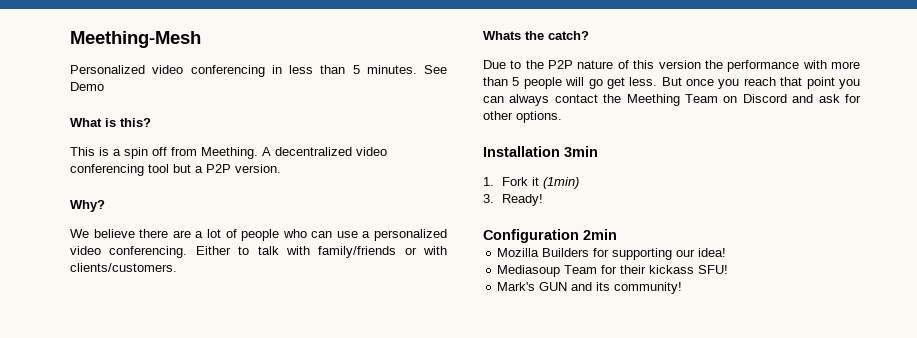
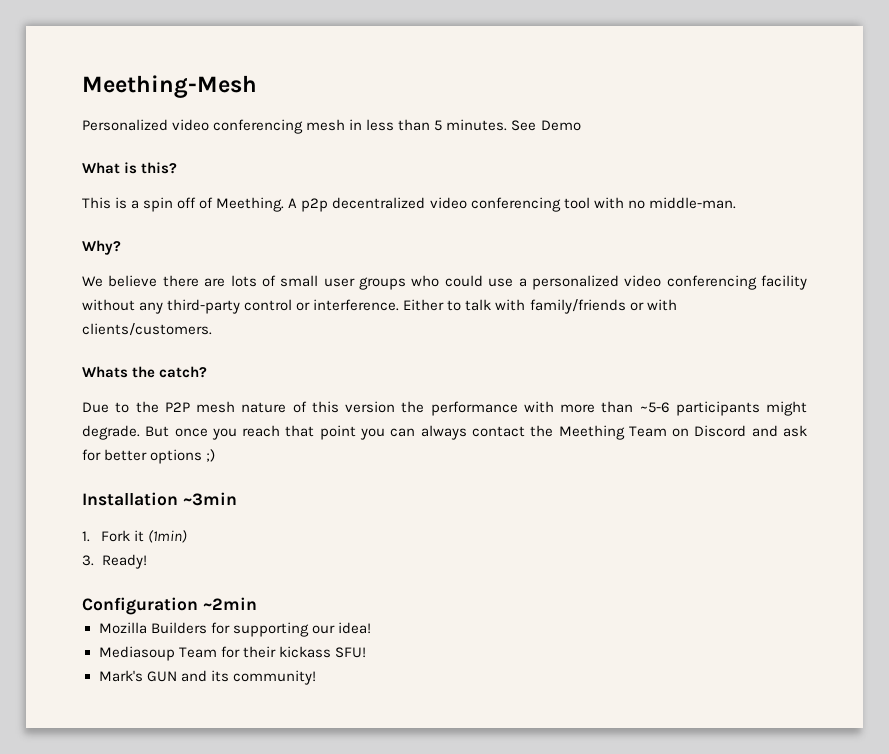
(265, 71) none -> [306,119,346,131] mesh
[171,147,197,156] from -> [199,197,214,209] of
(271, 151) none -> [301,198,329,212] p2p
[173,164,281,173] but a P2P version. -> [593,197,736,209] with no middle-man.
[195,229,447,241] [70,246,188,258] a lot of people who can use a personalized video conferencing. -> [230,275,807,290] [82,299,400,314] lots of small user groups who could use a personalized video conferencing facility without any third-party control or interference.
(574, 64) none -> [196,401,235,413] mesh
[512,77,658,89] 5 people will go get less. -> [639,401,807,416] [82,425,140,440] ~5-6 participants might degrade.
[483,111,562,123] other options. -> [104,449,216,464] better options ;)
[564,146,598,157] 3min -> [182,492,237,506] ~3min
[583,229,617,240] 2min -> [202,597,257,610] ~2min

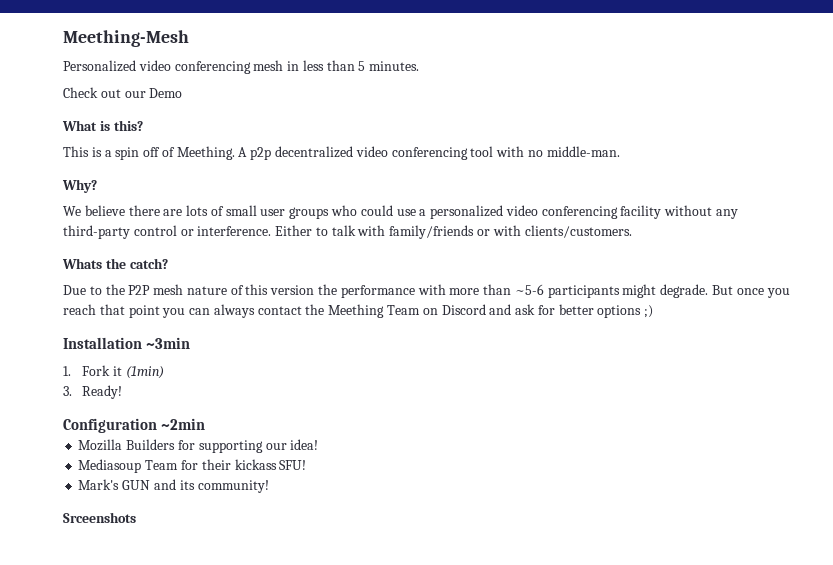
[511,120,537,131] See -> [63,87,146,98] // Check out our
(316, 677) none -> [63,512,136,523] // Srceenshots

